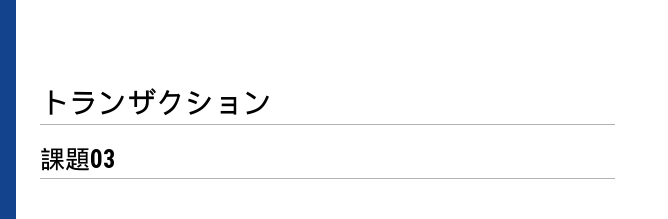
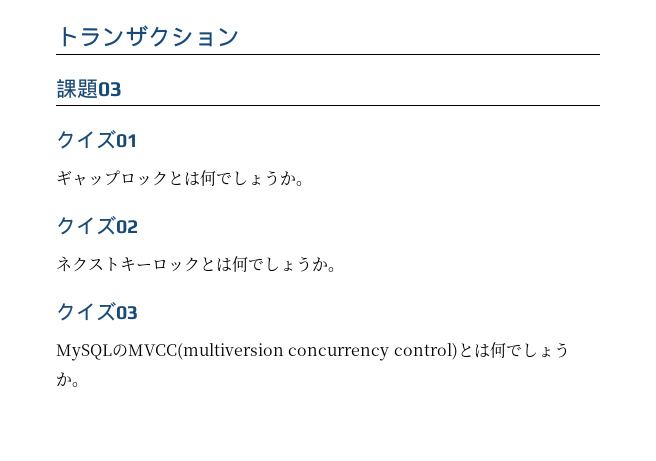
(116, 158) none -> [56,129,138,149] [56,170,312,186] [56,215,138,235] [56,256,344,272] [56,301,138,321] [56,342,570,361] [56,372,88,387] // クイズ01 // ギャップロックとは何でしょうか。 // クイズ02 // ネクストキーロックとは何でしょうか。 // クイズ03 // MySQLのMVCC(multiversion concurrency control)とは何でしょうか。

